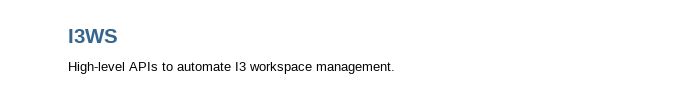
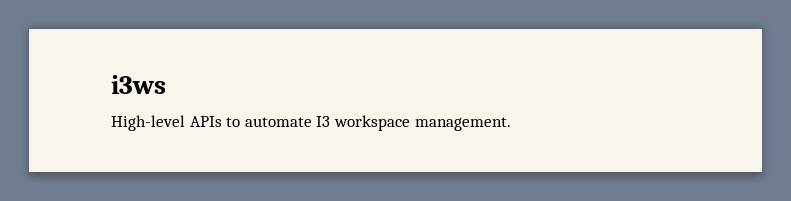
[68,29,118,43] I3WS -> [111,75,166,94] i3ws

